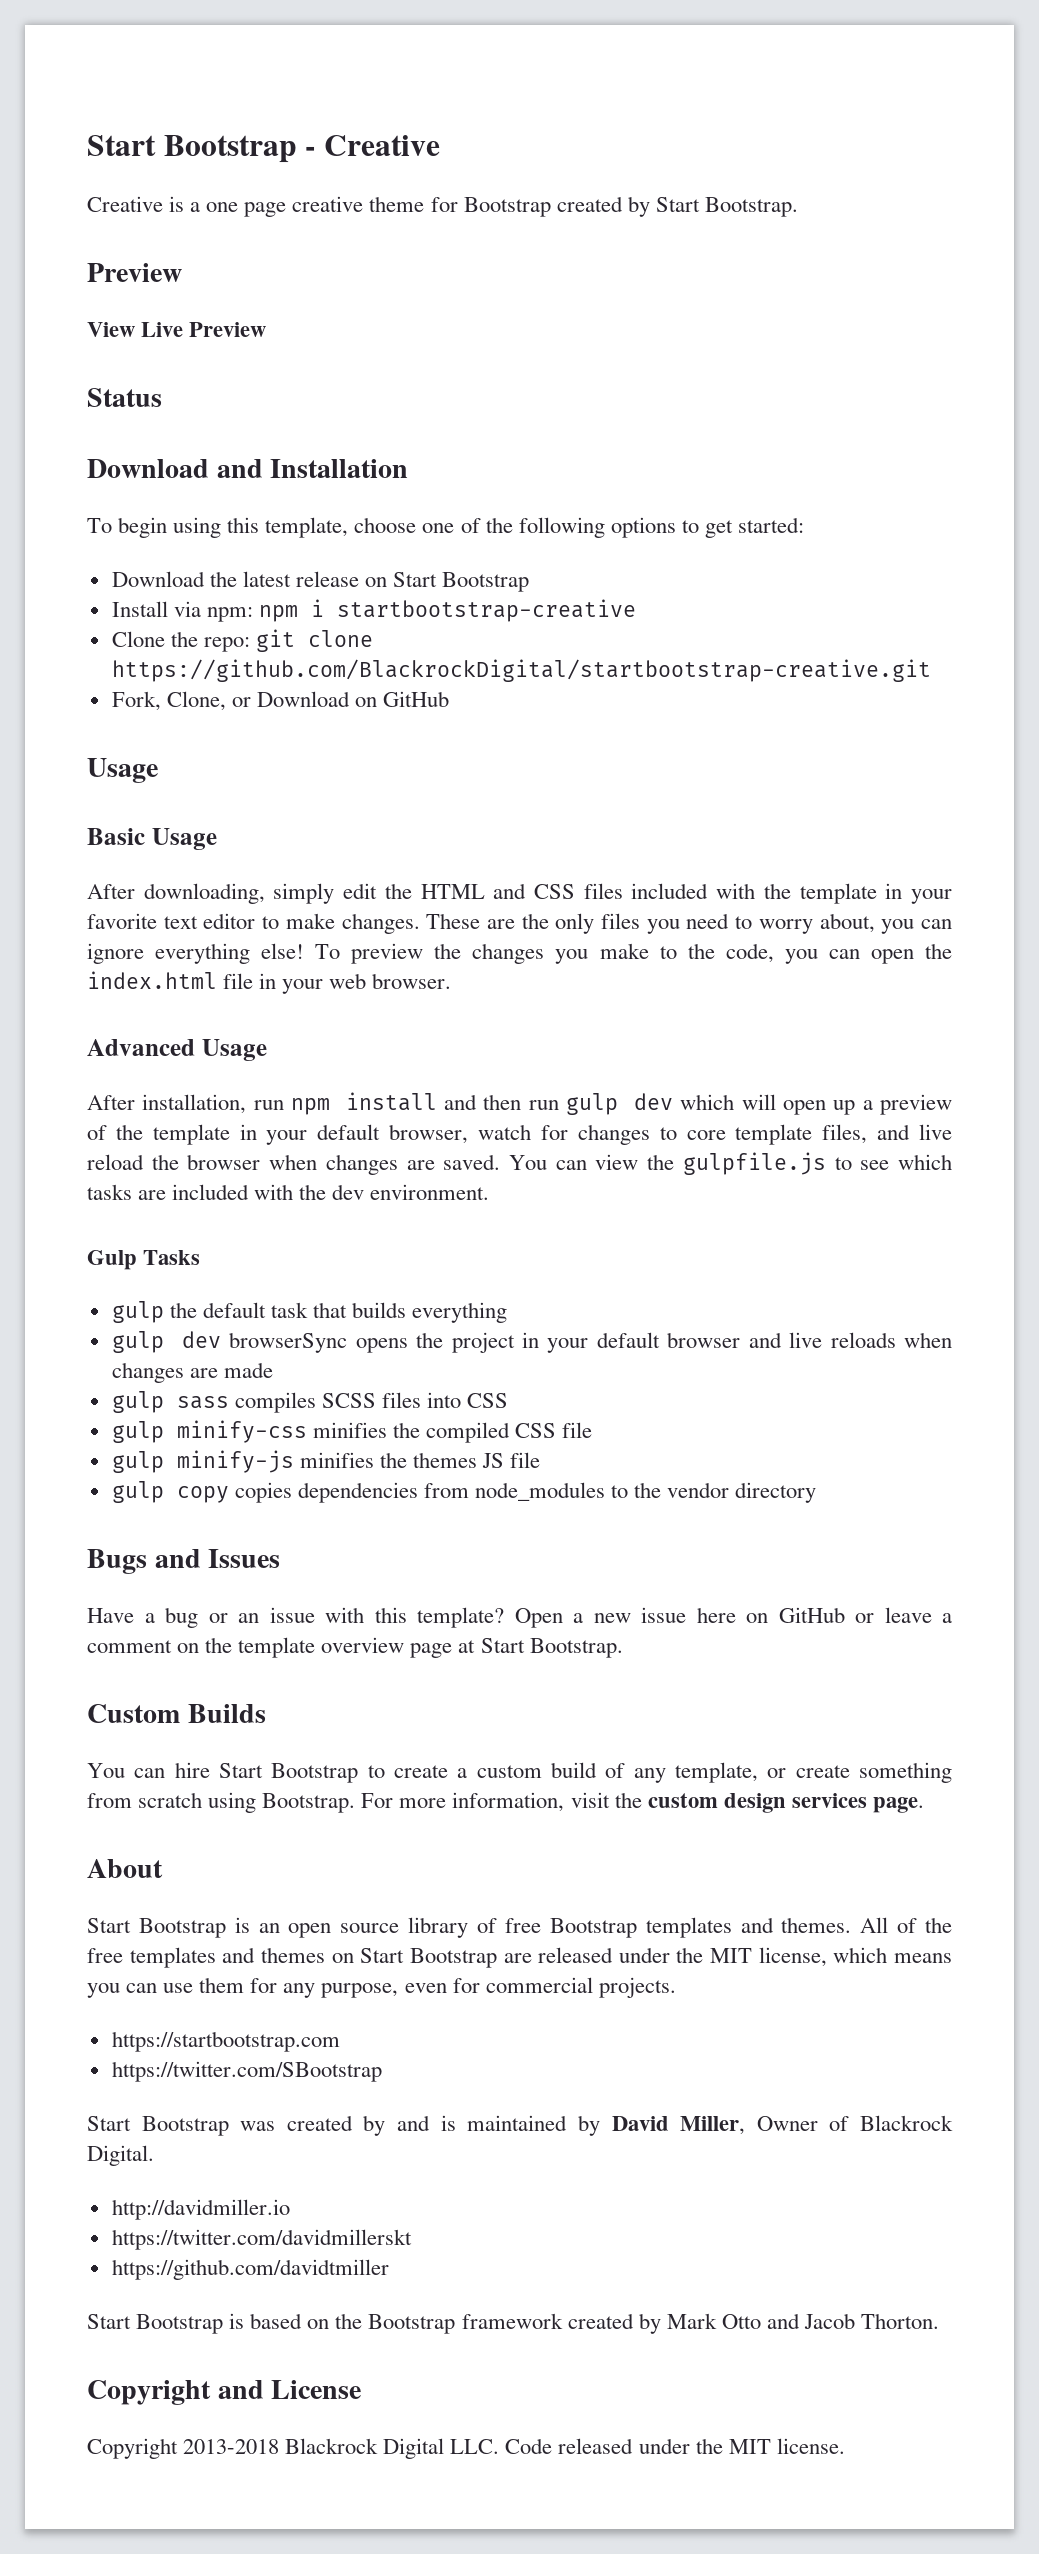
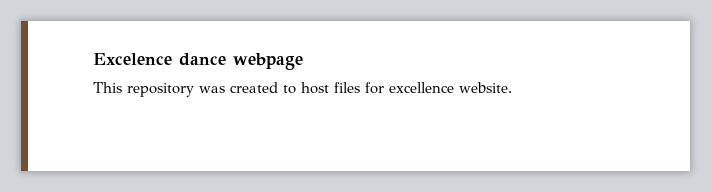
[87,135,440,163] [87,196,798,217] [87,263,182,282] [87,322,267,337] [87,388,162,407] [87,459,409,478] [87,517,804,538] [111,571,530,592] [111,599,636,622] [111,629,373,652] [111,659,931,682] [111,691,450,711] [87,758,158,783] [87,828,217,850] [87,883,952,904] [87,913,953,934] [87,943,953,964] [87,971,452,994] [87,1039,267,1061] [87,1092,952,1115] [87,1124,953,1145] [87,1152,952,1175] [87,1184,490,1200] [87,1250,201,1270] [111,1301,508,1323] [111,1331,953,1353] [111,1362,273,1383] [111,1391,509,1413] [111,1420,593,1443] [111,1450,541,1473] [111,1481,817,1503] [87,1549,281,1574] [87,1607,952,1628] [87,1637,623,1658] [87,1704,266,1723] [87,1762,953,1783] [87,1792,924,1813] [87,1859,163,1878] [87,1917,953,1938] [87,1947,952,1968] [87,1977,676,1998] [111,2031,340,2052] [111,2061,382,2082] [87,2115,954,2136] [87,2145,154,2166] [111,2199,290,2220] [111,2229,412,2250] [111,2259,389,2280] [87,2313,940,2334] [87,2380,362,2405] [87,2438,845,2459] Start Bootstrap - Creative // Creative is a one page creative theme for Bootstrap created by Start Bootstrap. // Preview // View Live Preview // Status // Download and Installation // To begin using this template, choose one of the following options to get started: // Download the latest release on Start Bootstrap // Install via npm: npm i startbootstrap-creative // Clone the repo: git clone https://github.com/BlackrockDigital/startbootstrap-creative.git // Fork, Clone, or Download on GitHub // Usage // Basic Usage // After downloading, simply edit the HTML and CSS files included with the template in your favorite text editor to make changes. These are the only files you need to worry about, you can ignore everything else! To preview the changes you make to the code, you can open the index.html file in your web browser. // Advanced Usage // After installation, run npm install and then run gulp dev which will open up a preview of the template in your default browser, watch for changes to core template files, and live reload the browser when changes are saved. You can view the gulpfile.js to see which tasks are included with the dev environment. // Gulp Tasks // gulp the default task that builds everything // gulp dev browserSync opens the project in your default browser and live reloads when changes are made // gulp sass compiles SCSS files into CSS // gulp minify-css minifies the compiled CSS file // gulp minify-js minifies the themes JS file // gulp copy copies dependencies from node_modules to the vendor directory // Bugs and Issues // Have a bug or an issue with this template? Open a new issue here on GitHub or leave a comment on the template overview page at Start Bootstrap. // Custom Builds // You can hire Start Bootstrap to create a custom build of any template, or create something from scratch using Bootstrap. For more information, visit the custom design services page. // About // Start Bootstrap is an open source library of free Bootstrap templates and themes. All of the free templates and themes on Start Bootstrap are released under the MIT license, which means you can use them for any purpose, even for commercial projects. // https://startbootstrap.com // https://twitter.com/SBootstrap // Start Bootstrap was created by and is maintained by David Miller, Owner of Blackrock Digital. // http://davidmiller.io // https://twitter.com/davidmillerskt // https://github.com/davidtmiller // Start Bootstrap is based on the Bootstrap framework created by Mark Otto and Jacob Thorton. // Copyright and License // Copyright 2013-2018 Blackrock Digital LLC. Code released under the MIT license. -> [93,53,303,70] [93,82,512,97] Excelence dance webpage // This repository was created to host files for excellence website.

